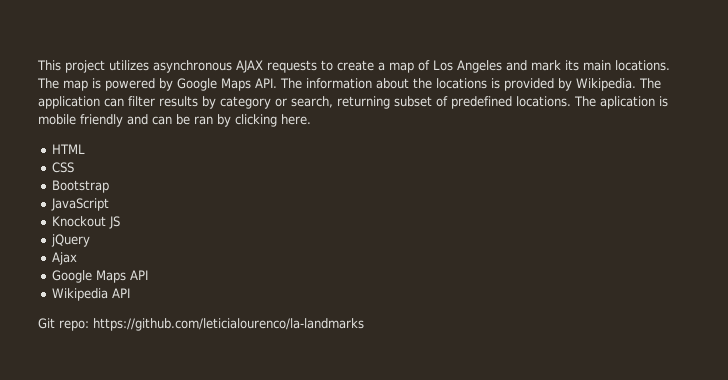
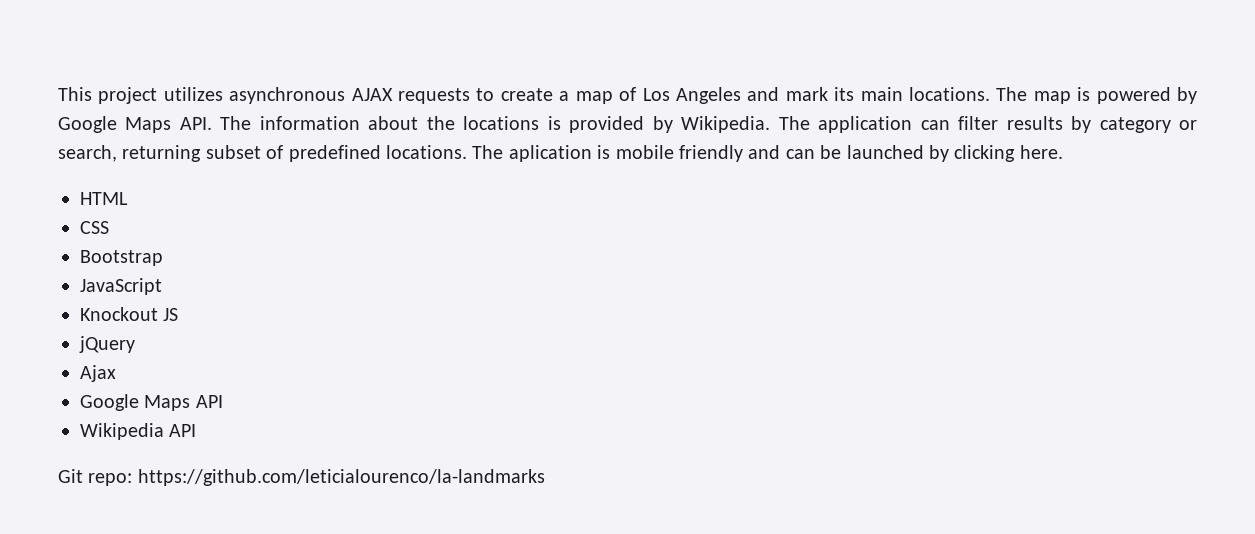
[194,116,213,125] ran -> [846,145,924,159] launched

